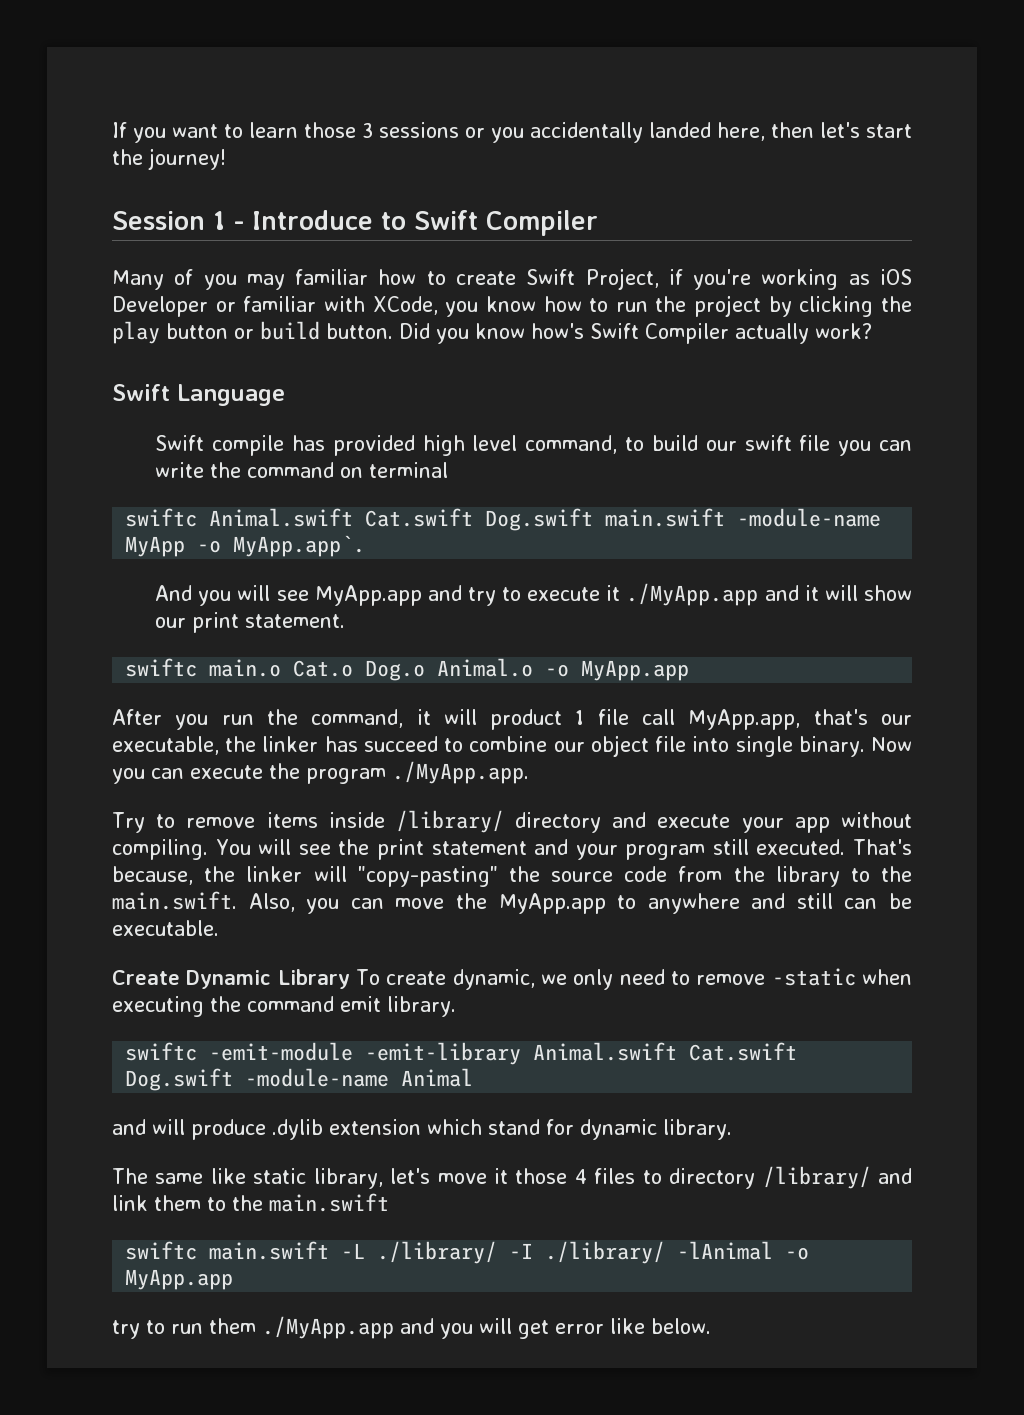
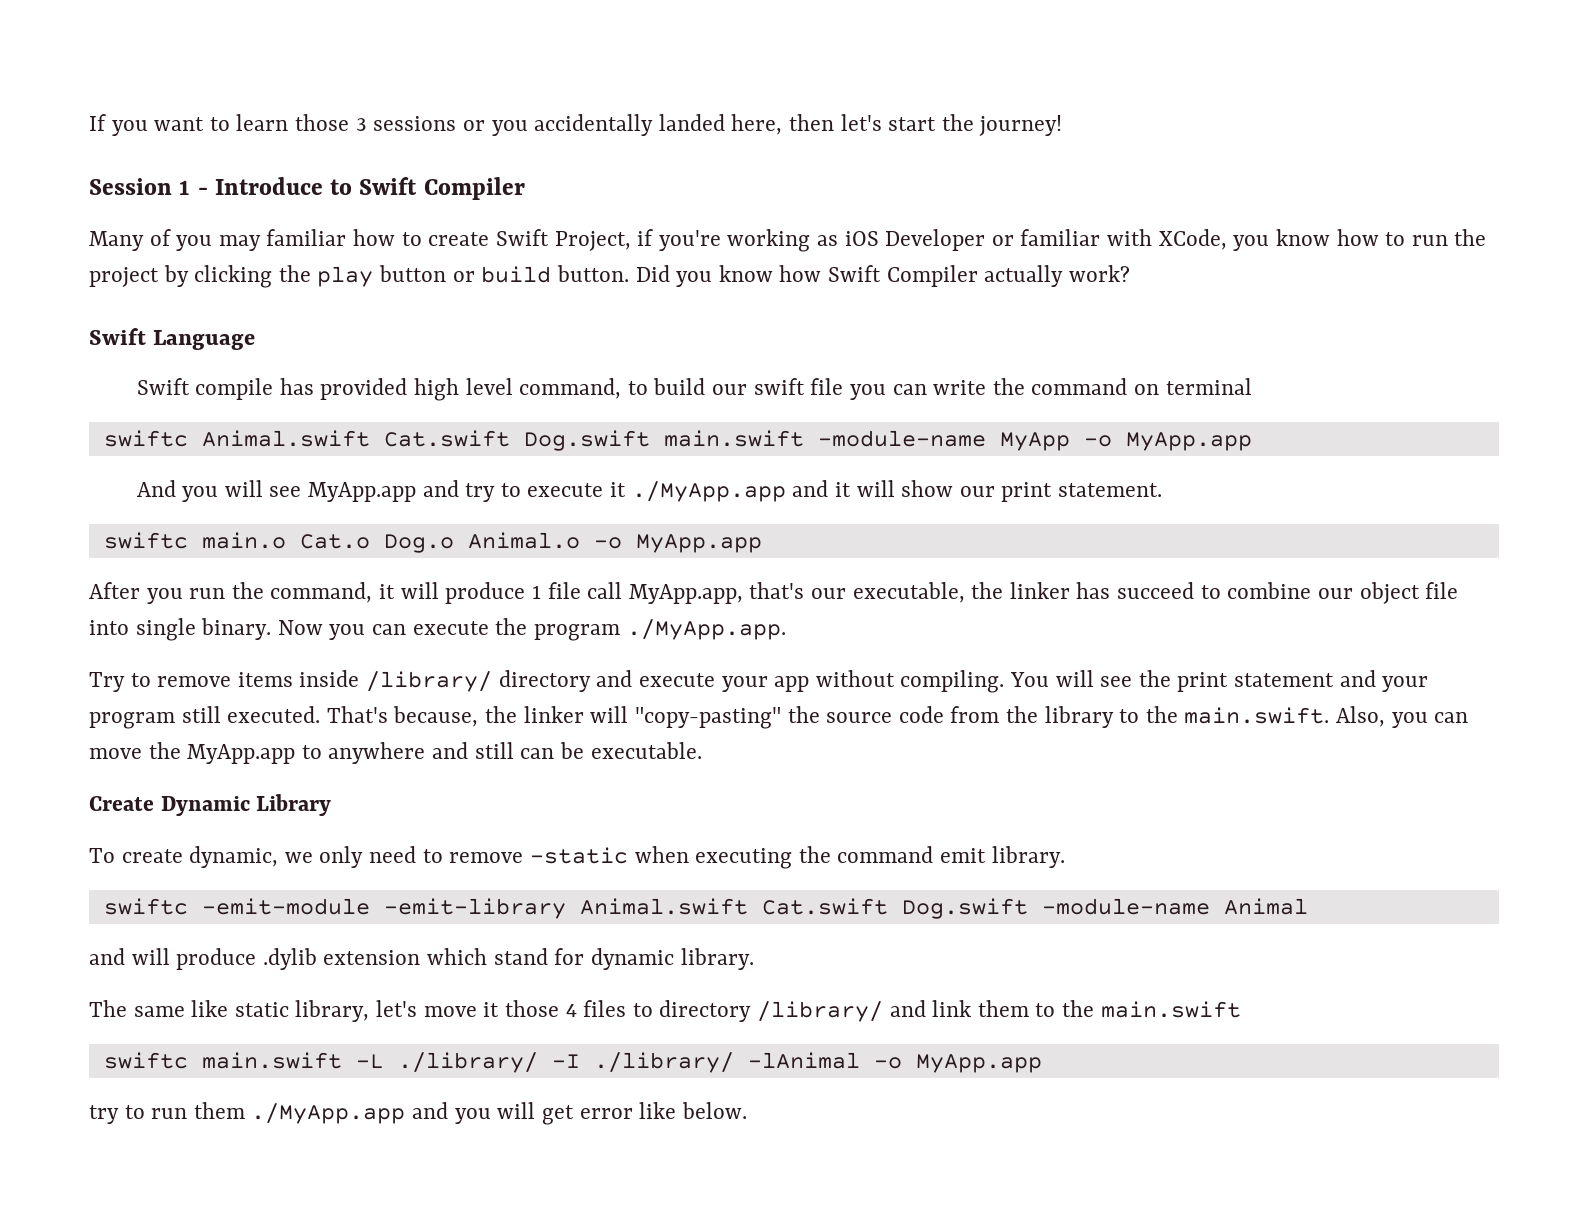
[531,323,584,339] how's -> [779,265,822,282] how
[233,535,366,557] MyApp.app`. -> [1125,432,1252,451] MyApp.app
[490,709,563,730] product -> [445,582,526,604] produce
(350, 979) none -> (332, 805) //

